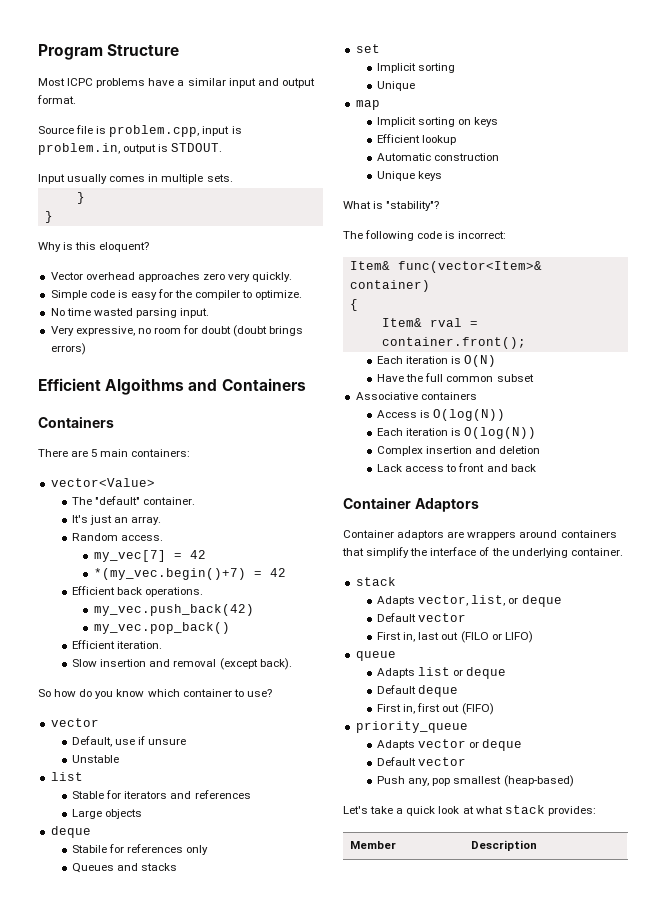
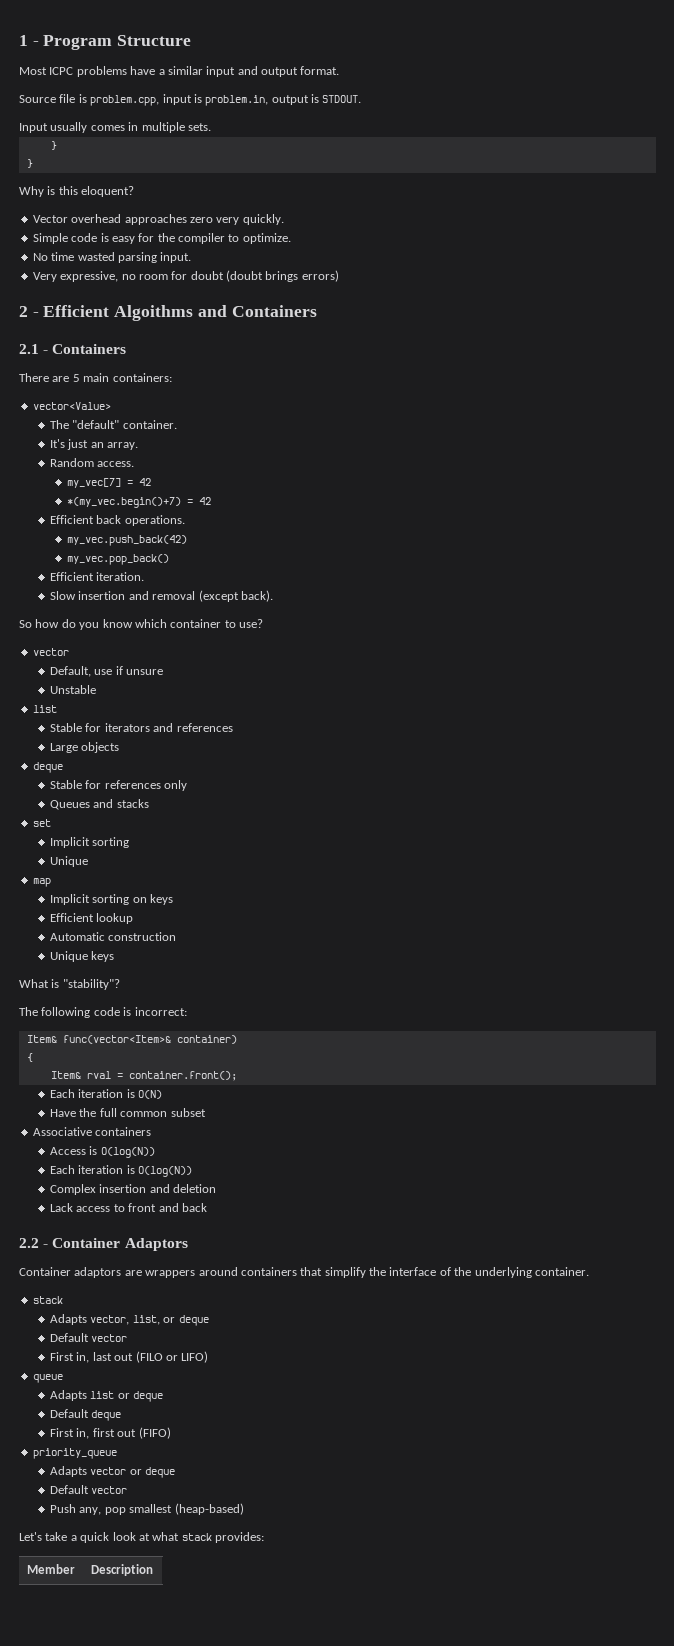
(38, 52) none -> [19,35,39,46] 1 -
(86, 349) none -> [19,306,39,317] 2 -
(306, 384) none -> [19,344,49,354] 2.1 -
[72,845,108,853] Stabile -> [50,780,83,789] Stable
(536, 468) none -> [19,1238,49,1248] 2.2 -

